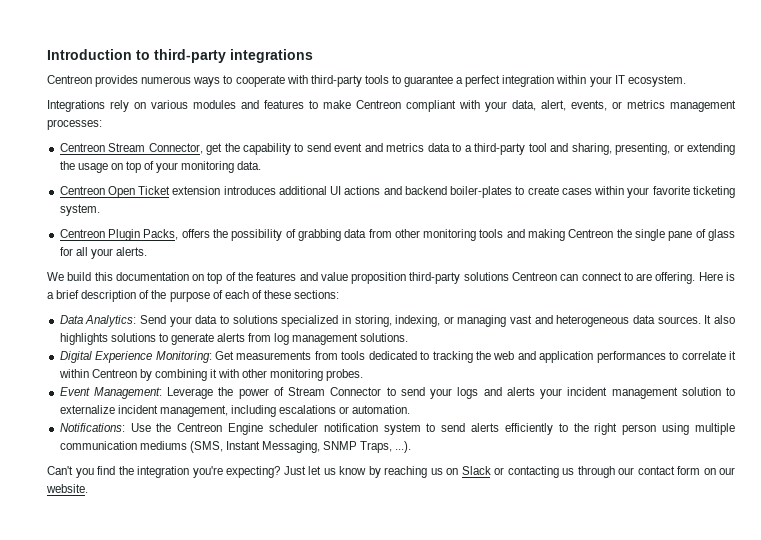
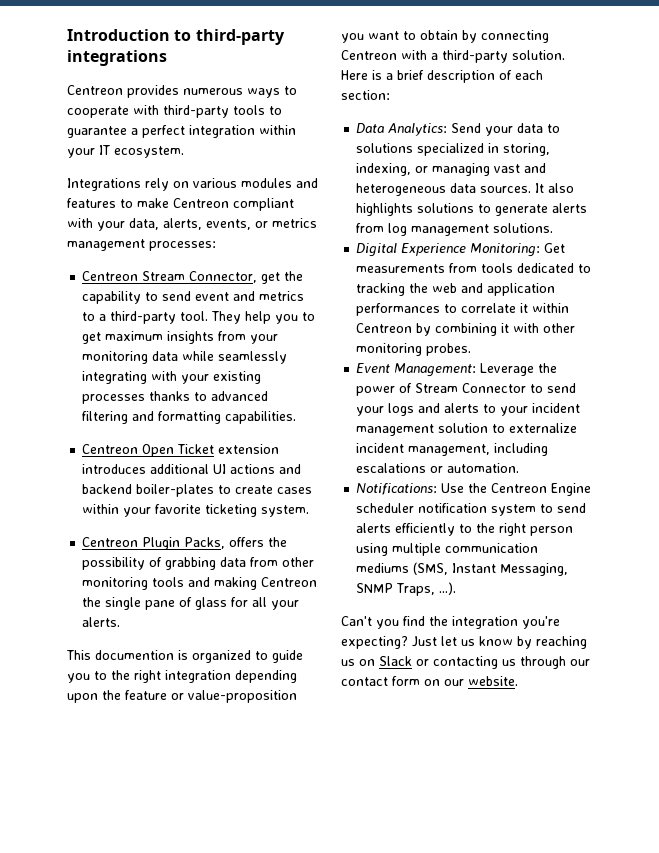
[541,100,566,111] alert, -> [163,218,202,230] alerts,
[427,143,450,152] data -> (305, 296) none
[528,143,735,155] [59,161,262,173] tool and sharing, presenting, or extending the usage on top of your monitoring data. -> [180,311,316,324] [82,331,279,344] [82,351,288,364] [82,371,262,384] [82,391,269,404] [82,411,297,424] tool. They help you to get maximum insights from your monitoring data while seamlessly integrating with your existing processes thanks to advanced filtering and formatting capabilities.
[47,272,696,284] We build this documentation on top of the features and value proposition third-party solutions Centreon can connect to are offering. -> [66,650,303,663] [67,670,297,683] [67,690,297,703] [341,30,549,43] [341,50,565,63] This documention is organized to guide you to the right integration depending upon the feature or value-proposition you want to obtain by connecting Centreon with a third-party solution.
[151,290,340,302] the purpose of each of these sections: -> [515,70,543,80] [341,90,390,100] each section:
(535, 391) none -> [483,404,497,413] to

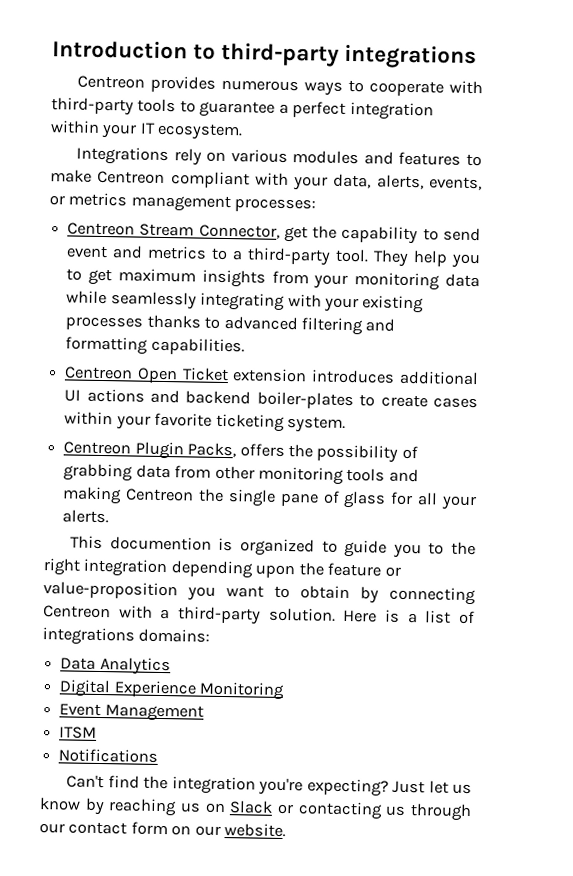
[397,70,543,83] [341,90,390,100] [356,123,561,136] [356,143,551,156] [356,163,547,176] [356,183,575,196] [356,203,588,216] [356,223,554,236] [356,243,566,257] [356,263,592,273] [356,283,556,296] [356,303,570,316] [356,323,576,336] [356,343,472,356] [356,363,558,377] [356,383,577,396] [356,403,581,416] [356,423,578,436] [356,443,549,456] [356,463,520,473] [356,483,592,496] [356,503,587,516] [356,523,574,536] [356,543,539,556] [356,562,569,576] [356,582,457,596] brief description of each section: // Data Analytics: Send your data to solutions specialized in storing, indexing, or managing vast and heterogeneous data sources. It also highlights solutions to generate alerts from log management solutions. // Digital Experience Monitoring: Get measurements from tools dedicated to tracking the web and application performances to correlate it within Centreon by combining it with other monitoring probes. // Event Management: Leverage the power of Stream Connector to send your logs and alerts to your incident management solution to externalize incident management, including escalations or automation. // Notifications: Use the Centreon Engine scheduler notification system to send alerts efficiently to the right person using multiple communication mediums (SMS, Instant Messaging, SNMP Traps, ...). -> [425,610,476,625] [42,627,211,646] [60,656,171,676] [59,679,286,701] [59,703,204,722] [59,726,98,739] [58,748,159,763] list of integrations domains: // Data Analytics // Digital Experience Monitoring // Event Management // ITSM // Notifications
[376,619,399,629] you -> (105, 781) none

